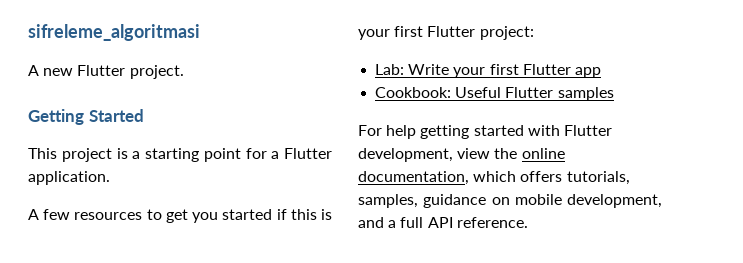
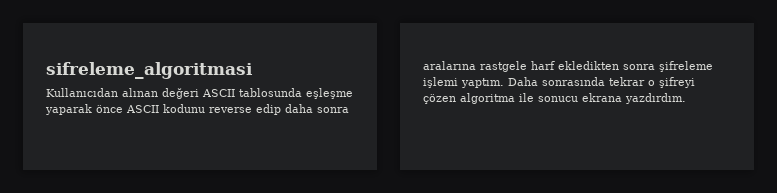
[28,65,184,79] [28,109,144,125] [28,148,332,162] [28,171,110,185] [28,209,332,223] [358,26,534,40] [375,64,601,78] [375,87,614,101] [358,125,612,139] [358,148,565,162] [358,171,630,185] [358,194,662,208] [358,217,528,228] A new Flutter project. // Getting Started // This project is a starting point for a Flutter application. // A few resources to get you started if this is your first Flutter project: // Lab: Write your first Flutter app // Cookbook: Useful Flutter samples // For help getting started with Flutter development, view the online documentation, which offers tutorials, samples, guidance on mobile development, and a full API reference. -> [46,88,353,99] [45,104,349,115] [423,61,713,72] [423,77,695,88] [423,93,686,104] Kullanıcıdan alınan değeri ASCII tablosunda eşleşme yaparak önce ASCII kodunu reverse edip daha sonra aralarına rastgele harf ekledikten sonra şifreleme işlemi yaptım. Daha sonrasında tekrar o şifreyi çözen algoritma ile sonucu ekrana yazdırdım.

